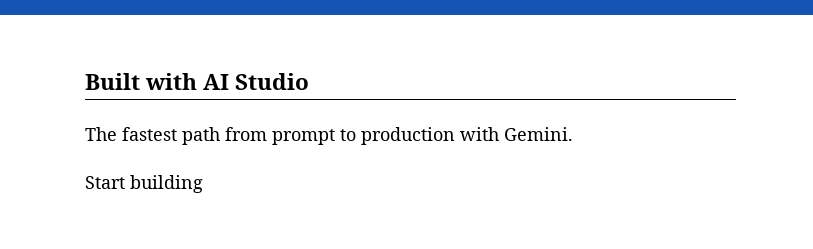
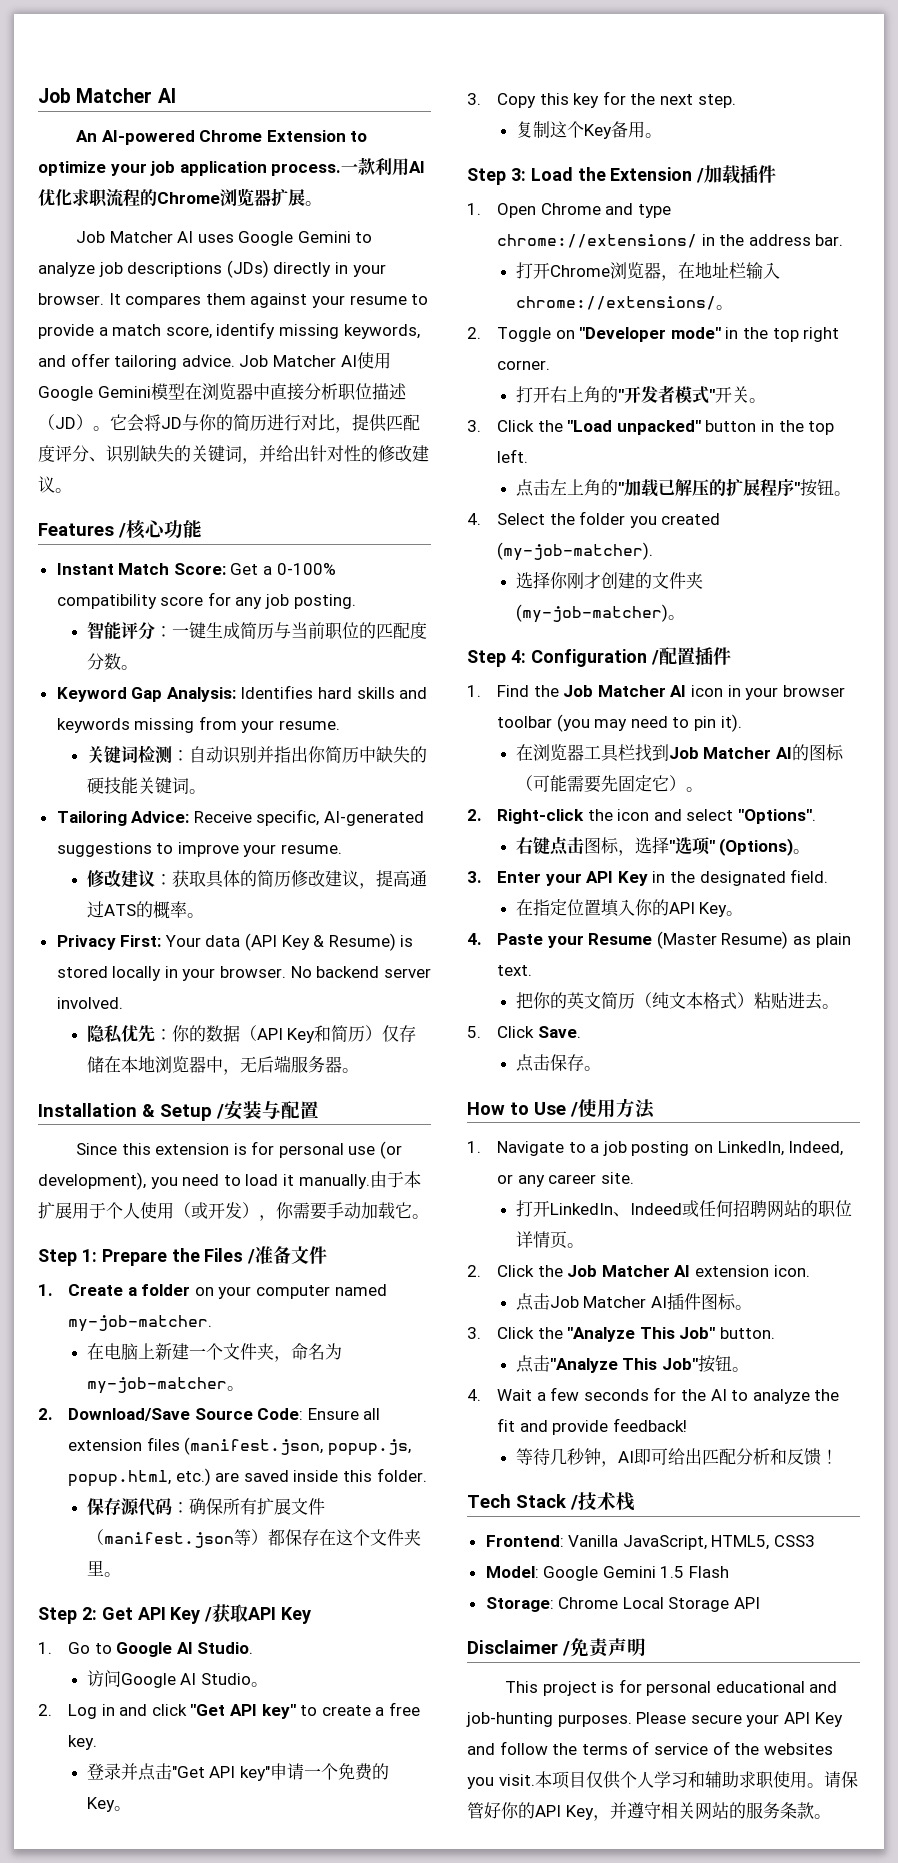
[85,73,310,90] [85,127,573,145] [85,175,203,193] Built with AI Studio // The fastest path from prompt to production with Gemini. // Start building -> [38,88,176,103] [75,130,368,145] [38,157,426,176] [38,188,322,208] [75,231,373,246] [38,260,386,278] [38,293,429,308] [38,322,420,339] [38,352,391,370] [38,383,407,401] [38,414,420,433] [38,445,429,464] [38,476,72,493] [38,520,202,539] [56,563,336,575] [56,592,356,609] [86,622,427,640] [86,653,138,670] [56,685,428,702] [56,716,341,733] [86,745,427,764] [86,777,206,794] [56,809,425,826] [56,842,343,857] [86,870,427,889] [86,901,204,919] [56,933,414,951] [56,966,431,981] [56,997,123,1009] [86,1025,417,1044] [86,1055,359,1075] [38,1100,319,1121] [75,1141,403,1159] [38,1171,421,1190] [38,1202,429,1221] [38,1246,328,1266] [38,1284,387,1299] [68,1315,213,1332] [86,1343,342,1362] [86,1377,244,1394] [38,1408,381,1421] [68,1437,411,1456] [68,1468,427,1487] [86,1498,325,1516] [86,1529,421,1548] [86,1560,121,1577] [38,1604,312,1624] [38,1642,254,1657] [86,1670,269,1688] [38,1702,421,1719] [68,1735,98,1750] [86,1763,390,1781] [86,1797,131,1812] [467,91,736,108] [515,121,662,139] [467,165,777,185] [467,203,671,218] [497,234,844,248] [515,262,780,281] [515,296,733,310] [467,327,840,342] [497,360,551,370] [515,385,766,404] [467,420,835,435] [497,449,529,463] [515,478,851,497] [467,511,721,528] [497,542,654,561] [515,571,703,589] [515,604,685,623] [467,647,731,667] [467,685,845,700] [497,714,742,732] [515,744,845,762] [515,775,703,793] [467,809,817,824] [515,836,811,856] [467,869,829,886] [515,899,744,917] [467,931,851,949] [497,965,533,976] [515,992,839,1010] [467,1026,581,1038] [515,1054,601,1072] [467,1098,655,1119] [467,1141,844,1156] [497,1172,634,1187] [515,1200,852,1218] [515,1231,584,1249] [467,1265,810,1277] [515,1293,753,1311] [467,1327,776,1342] [515,1355,750,1373] [467,1387,840,1404] [497,1418,687,1435] [515,1448,838,1467] [467,1492,635,1511] [485,1535,816,1550] [485,1566,730,1581] [485,1597,761,1612] [467,1638,646,1658] [504,1679,838,1696] [466,1712,843,1727] [467,1741,833,1755] [467,1771,858,1789] [467,1802,831,1821] Job Matcher AI // An AI-powered Chrome Extension to optimize your job application process.一款利用AI优化求职流程的Chrome浏览器扩展。 // Job Matcher AI uses Google Gemini to analyze job descriptions (JDs) directly in your browser. It compares them against your resume to provide a match score, identify missing keywords, and offer tailoring advice. Job Matcher AI使用Google Gemini模型在浏览器中直接分析职位描述（JD）。它会将JD与你的简历进行对比，提供匹配度评分、识别缺失的关键词，并给出针对性的修改建议。 // Features /核心功能 // Instant Match Score: Get a 0-100% compatibility score for any job posting. // 智能评分：一键生成简历与当前职位的匹配度分数。 // Keyword Gap Analysis: Identifies hard skills and keywords missing from your resume. // 关键词检测：自动识别并指出你简历中缺失的硬技能关键词。 // Tailoring Advice: Receive specific, AI-generated suggestions to improve your resume. // 修改建议：获取具体的简历修改建议，提高通过ATS的概率。 // Privacy First: Your data (API Key & Resume) is stored locally in your browser. No backend server involved. // 隐私优先：你的数据（API Key和简历）仅存储在本地浏览器中，无后端服务器。 // Installation & Setup /安装与配置 // Since this extension is for personal use (or development), you need to load it manually.由于本扩展用于个人使用（或开发），你需要手动加载它。 // Step 1: Prepare the Files /准备文件 // 1. Create a folder on your computer named my-job-matcher. // 在电脑上新建一个文件夹，命名为my-job-matcher。 // 2. Download/Save Source Code: Ensure all extension files (manifest.json, popup.js, popup.html, etc.) are saved inside this folder. // 保存源代码：确保所有扩展文件（manifest.json等）都保存在这个文件夹里。 // Step 2: Get API Key /获取API Key // 1. Go to Google AI Studio. // 访问Google AI Studio。 // 2. Log in and click "Get API key" to create a free key. // 登录并点击"Get API key"申请一个免费的Key。 // 3. Copy this key for the next step. // 复制这个Key备用。 // Step 3: Load the Extension /加载插件 // 1. Open Chrome and type chrome://extensions/ in the address bar. // 打开Chrome浏览器，在地址栏输入chrome://extensions/。 // 2. Toggle on "Developer mode" in the top right corner. // 打开右上角的"开发者模式"开关。 // 3. Click the "Load unpacked" button in the top left. // 点击左上角的"加载已解压的扩展程序"按钮。 // 4. Select the folder you created (my-job-matcher). // 选择你刚才创建的文件夹(my-job-matcher)。 // Step 4: Configuration /配置插件 // 1. Find the Job Matcher AI icon in your browser toolbar (you may need to pin it). // 在浏览器工具栏找到Job Matcher AI的图标（可能需要先固定它）。 // 2. Right-click the icon and select "Options". // 右键点击图标，选择"选项" (Options)。 // 3. Enter your API Key in the designated field. // 在指定位置填入你的API Key。 // 4. Paste your Resume (Master Resume) as plain text. // 把你的英文简历（纯文本格式）粘贴进去。 // 5. Click Save. // 点击保存。 // How to Use /使用方法 // 1. Navigate to a job posting on LinkedIn, Indeed, or any career site. // 打开LinkedIn、Indeed或任何招聘网站的职位详情页。 // 2. Click the Job Matcher AI extension icon. // 点击Job Matcher AI插件图标。 // 3. Click the "Analyze This Job" button. // 点击"Analyze This Job"按钮。 // 4. Wait a few seconds for the AI to analyze the fit and provide feedback! // 等待几秒钟，AI即可给出匹配分析和反馈！ // Tech Stack /技术栈 // Frontend: Vanilla JavaScript, HTML5, CSS3 // Model: Google Gemini 1.5 Flash // Storage: Chrome Local Storage API // Disclaimer /免责声明 // This project is for personal educational and job-hunting purposes. Please secure your API Key and follow the terms of service of the websites you visit.本项目仅供个人学习和辅助求职使用。请保管好你的API Key，并遵守相关网站的服务条款。

